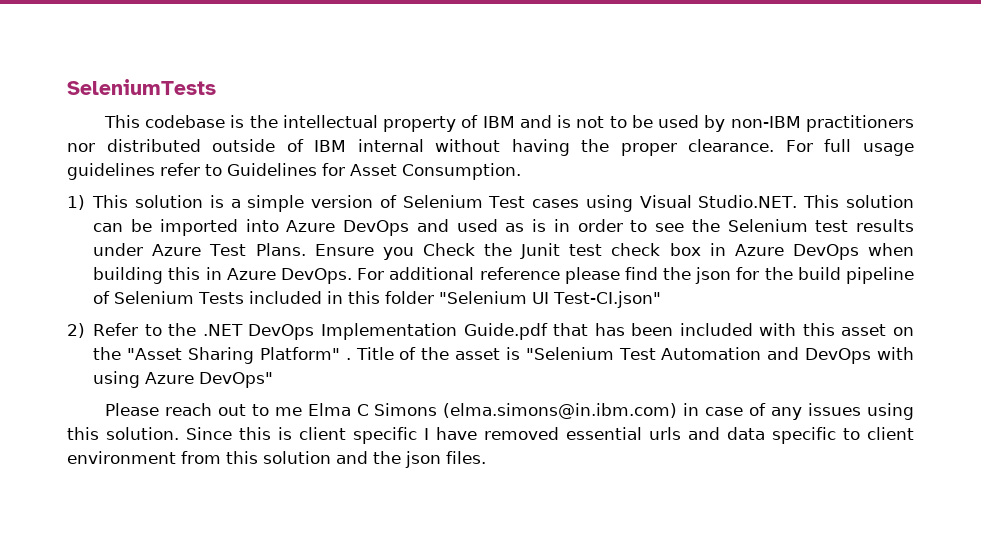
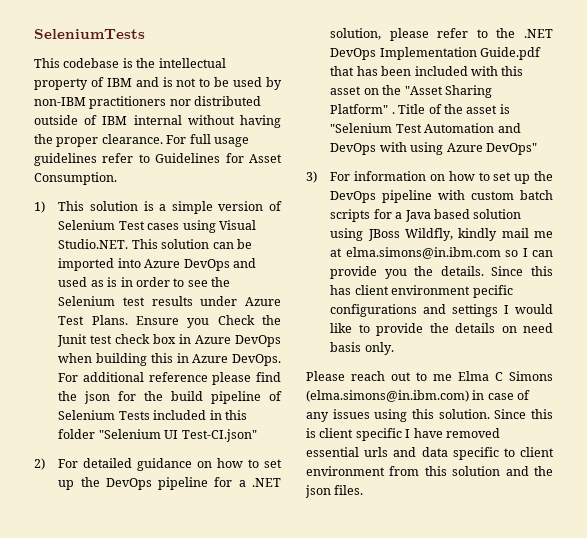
[93,323,139,336] Refer -> [58,458,282,471] [58,477,281,490] [330,28,469,41] For detailed guidance on how to set up the DevOps pipeline for a .NET solution, please refer
(274, 380) none -> [306,171,554,184] [330,190,553,203] [330,209,522,222] [330,228,553,241] [330,247,553,259] [330,266,553,279] [330,285,513,298] [330,304,553,317] [330,323,553,336] [330,342,394,355] // 3) For information on how to set up the DevOps pipeline with custom batch scripts for a Java based solution using JBoss Wildfly, kindly mail me at elma.simons@in.ibm.com so I can provide you the details. Since this has client environment pecific configurations and settings I would like to provide the details on need basis only.

